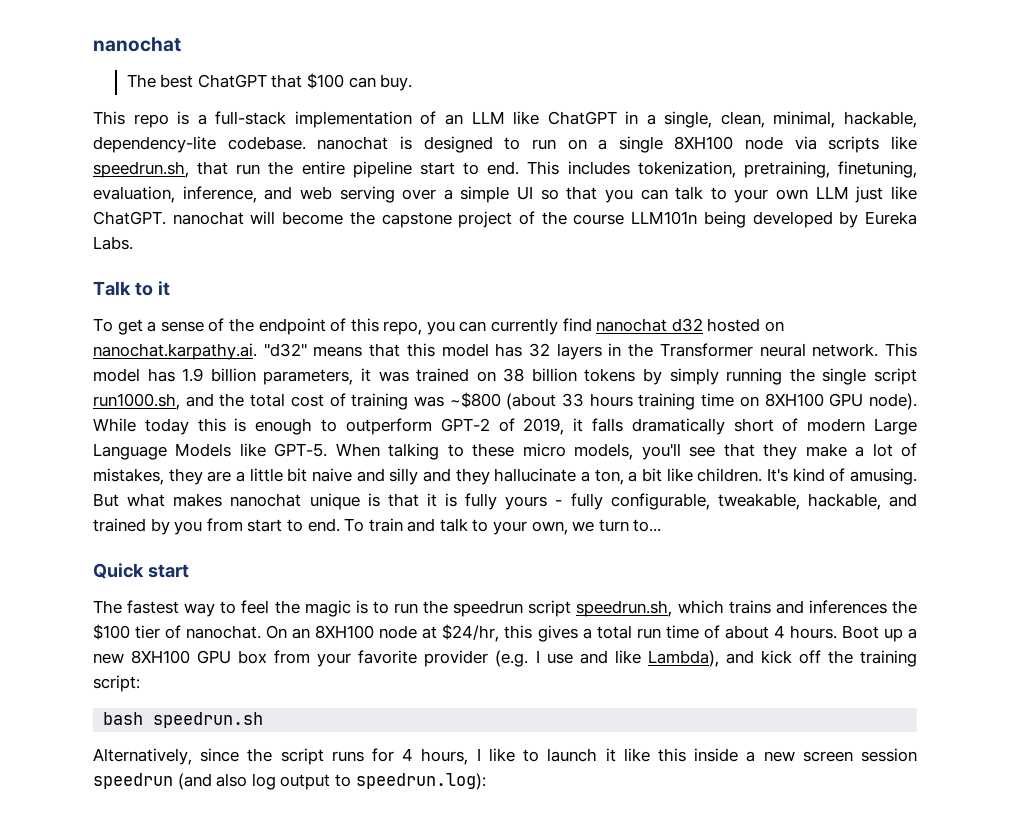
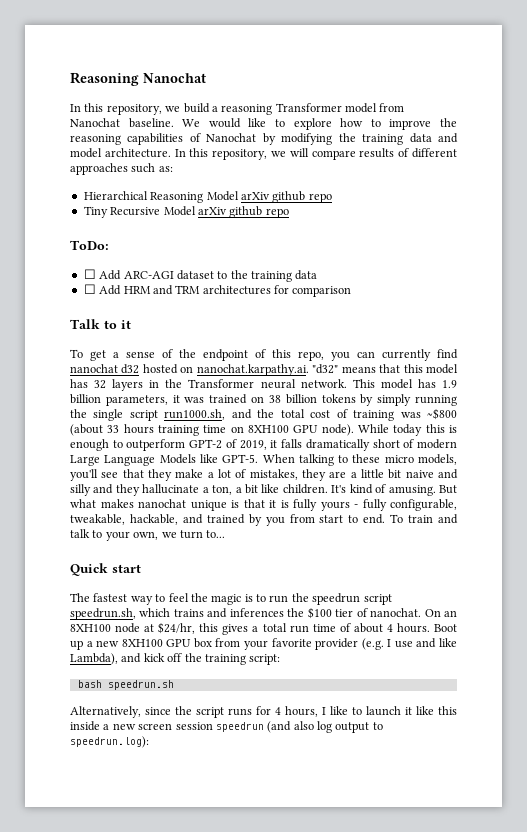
[93,37,181,52] [126,73,413,91] [93,111,917,128] [93,136,917,153] [93,161,917,178] [93,186,918,203] [93,211,917,228] [93,236,133,250] nanochat // The best ChatGPT that $100 can buy. // This repo is a full-stack implementation of an LLM like ChatGPT in a single, clean, minimal, hackable, dependency-lite codebase. nanochat is designed to run on a single 8XH100 node via scripts like speedrun.sh, that run the entire pipeline start to end. This includes tokenization, pretraining, finetuning, evaluation, inference, and web serving over a simple UI so that you can talk to your own LLM just like ChatGPT. nanochat will become the capstone project of the course LLM101n being developed by Eureka Labs. -> [70,72,206,86] [70,103,405,115] [70,118,458,130] [70,133,459,145] [70,148,458,160] [70,163,173,175] [83,191,332,203] [83,206,289,218] [70,240,109,250] [83,269,318,282] [83,284,352,297] Reasoning Nanochat // In this repository, we build a reasoning Transformer model from Nanochat baseline. We would like to explore how to improve the reasoning capabilities of Nanochat by modifying the training data and model architecture. In this repository, we will compare results of different approaches such as: // Hierarchical Reasoning Model arXiv github repo // Tiny Recursive Model arXiv github repo // ToDo: // ☐ Add ARC-AGI dataset to the training data // ☐ Add HRM and TRM architectures for comparison

